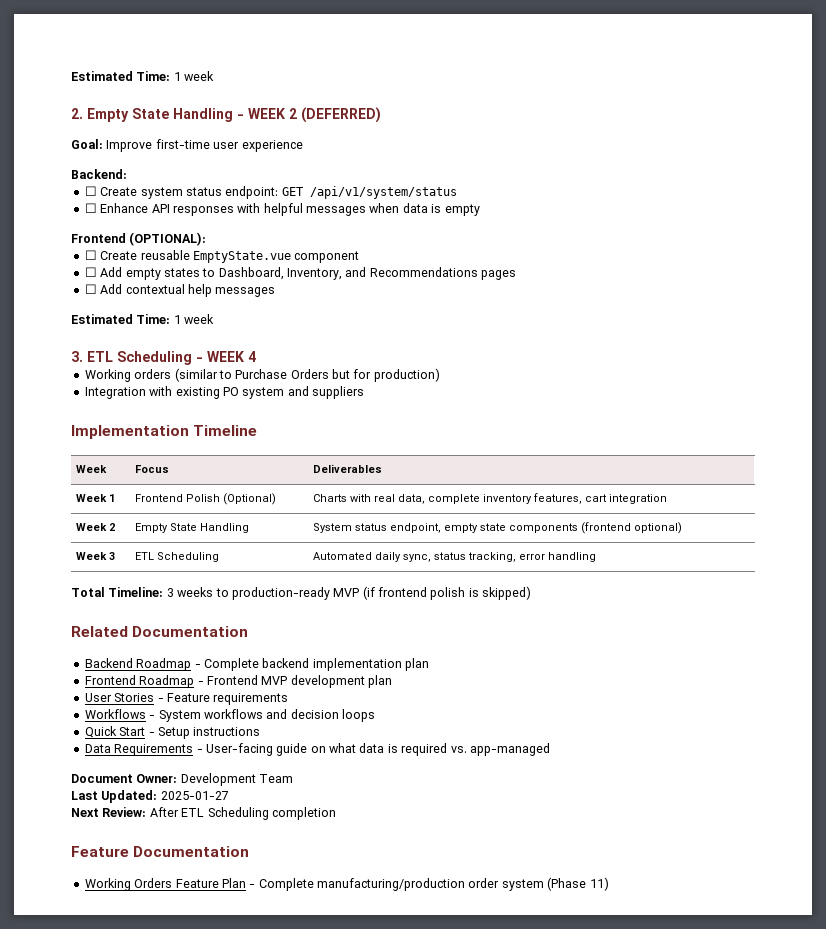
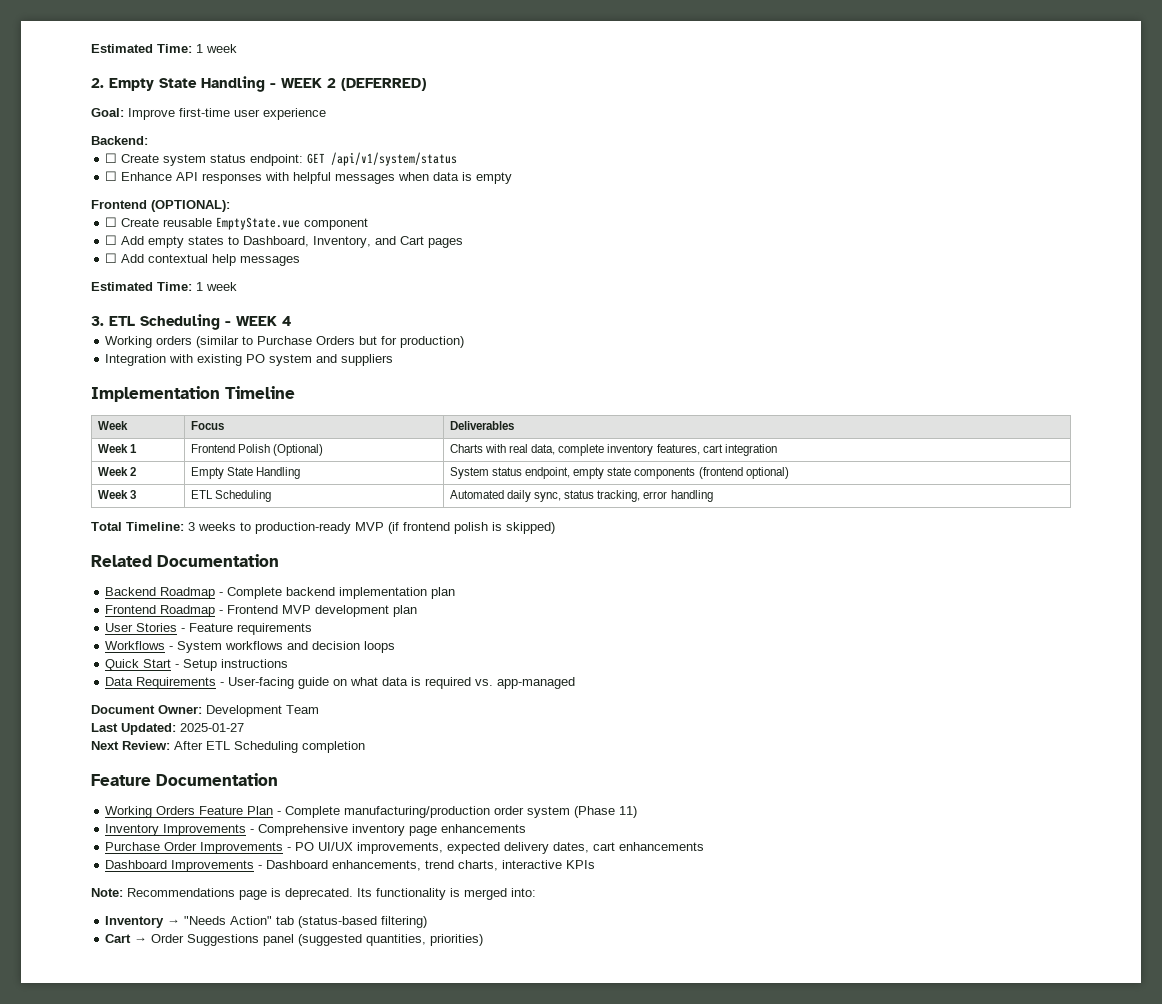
[369,267,478,277] Recommendations -> [400,236,425,245] Cart
(609, 884) none -> [105,824,527,836] [105,842,705,854] [105,860,596,872] [91,888,536,900] [105,916,428,928] [105,934,484,946] // Inventory Improvements - Comprehensive inventory page enhancements // Purchase Order Improvements - PO UI/UX improvements, expected delivery dates, cart enhancements // Dashboard Improvements - Dashboard enhancements, trend charts, interactive KPIs // Note: Recommendations page is deprecated. Its functionality is merged into: // Inventory → "Needs Action" tab (status-based filtering) // Cart → Order Suggestions panel (suggested quantities, priorities)

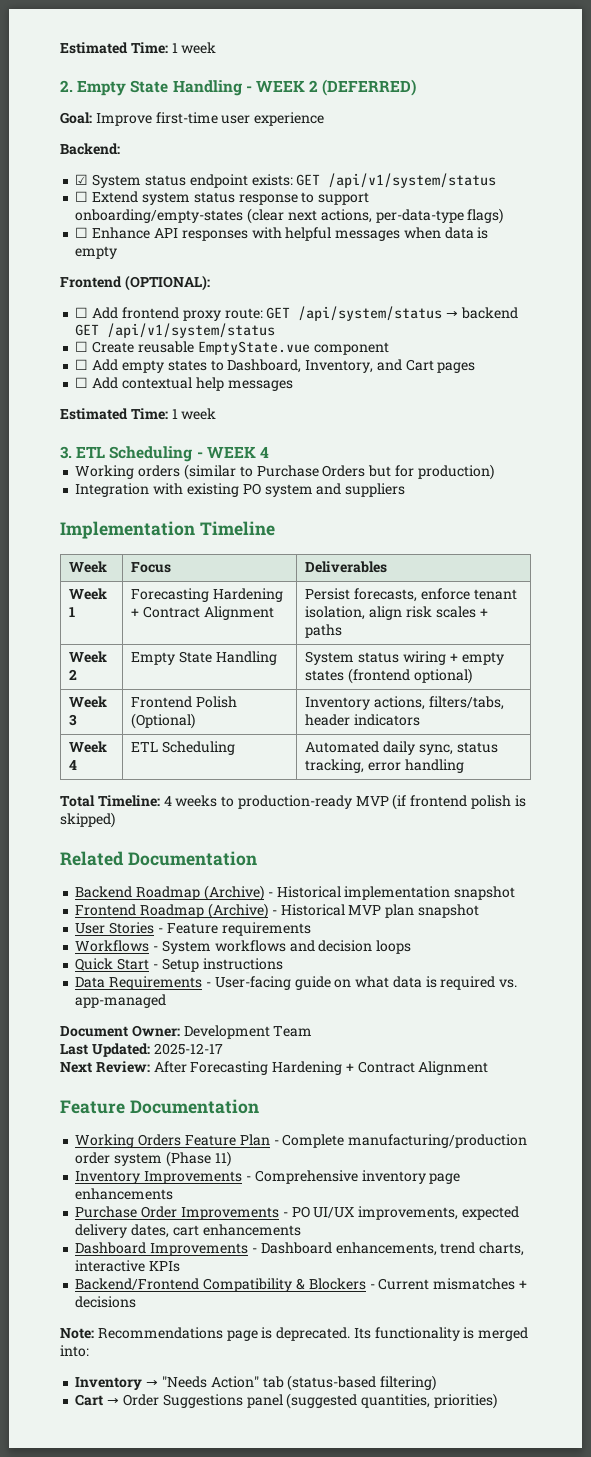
[105,153,160,163] // ☐ Create -> [75,173,497,188] [75,191,139,203] // ☑ System status endpoint exists: GET /api/v1/system/status // ☐ Extend
[250,152,458,166] endpoint: GET /api/v1/system/status -> [238,192,370,205] [75,208,504,224] response to support onboarding/empty-states (clear next actions, per-data-type flags)
(230, 206) none -> [75,306,518,321] [75,323,276,338] // ☐ Add frontend proxy route: GET /api/system/status → backend GET /api/v1/system/status
[190,444,324,456] [449,444,777,456] Frontend Polish (Optional) | Charts with real data, complete inventory features, cart integration -> [131,588,284,602] [131,606,275,620] [305,588,517,602] [305,606,488,620] [305,624,343,638] Forecasting Hardening + Contract Alignment | Persist forecasts, enforce tenant isolation, align risk scales + paths
[525,467,696,479] endpoint, empty state components -> [403,651,504,665] [305,670,345,681] wiring + empty states
(137, 494) none -> [131,696,238,708] [131,713,196,729] [305,696,505,710] [305,714,421,726] [69,741,108,753] [69,760,78,770] | Frontend Polish (Optional) | Inventory actions, filters/tabs, header indicators // Week 4
[188,522,195,531] 3 -> [163,796,172,806] 4
[219,587,456,599] [105,605,418,617] - Complete backend implementation plan // Frontend Roadmap - Frontend MVP development plan -> [203,885,516,901] [75,903,479,919] (Archive) - Historical implementation snapshot // Frontend Roadmap (Archive) - Historical MVP plan snapshot
[180,723,244,732] 2025-01-27 -> [153,1043,223,1055] 2025-12-17
[206,741,365,753] ETL Scheduling completion -> [190,1061,489,1075] Forecasting Hardening + Contract Alignment
(596, 864) none -> [75,1278,527,1292] [75,1296,137,1308] // Backend/Frontend Compatibility & Blockers - Current mismatches + decisions

